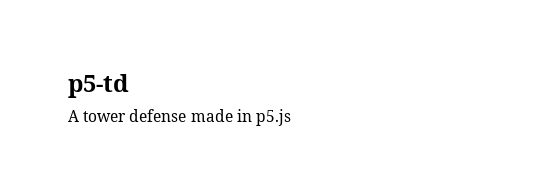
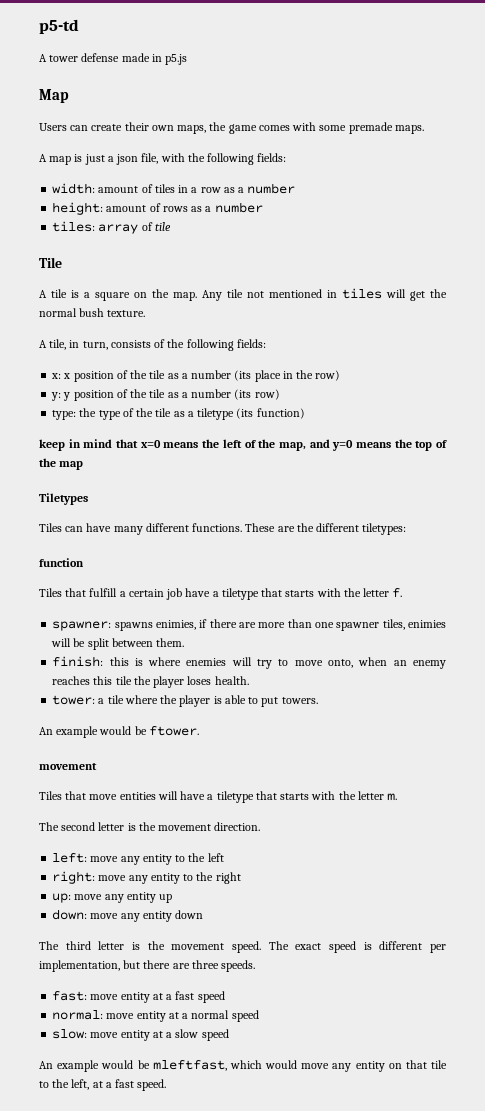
(291, 117) none -> [39,89,69,103] [39,122,424,134] [39,153,287,165] [52,183,296,194] [52,202,263,215] [52,221,171,234] [39,257,62,268] [39,288,447,301] [39,308,146,317] [39,339,266,351] [51,370,341,382] [51,389,280,401] [52,408,305,420] [39,439,447,451] [39,458,84,470] [39,493,88,505] [39,523,407,535] [39,558,84,567] [39,588,403,600] [52,619,446,631] [51,638,185,650] [52,656,446,669] [52,676,249,688] [52,695,318,707] [39,726,199,738] [39,763,97,770] [39,791,398,803] [39,822,261,831] [52,853,224,865] [52,871,241,884] [52,892,173,903] [52,909,204,922] [39,941,447,953] [39,960,256,972] [52,991,225,1003] [52,1010,259,1022] [52,1029,229,1041] [39,1060,448,1072] [39,1079,167,1091] // Map // Users can create their own maps, the game comes with some premade maps. // A map is just a json file, with the following fields: // width: amount of tiles in a row as a number // height: amount of rows as a number // tiles: array of tile // Tile // A tile is a square on the map. Any tile not mentioned in tiles will get the normal bush texture. // A tile, in turn, consists of the following fields: // x: x position of the tile as a number (its place in the row) // y: y position of the tile as a number (its row) // type: the type of the tile as a tiletype (its function) // keep in mind that x=0 means the left of the map, and y=0 means the top of the map // Tiletypes // Tiles can have many different functions. These are the different tiletypes: // function // Tiles that fulfill a certain job have a tiletype that starts with the letter f. // spawner: spawns enimies, if there are more than one spawner tiles, enimies will be split between them. // finish: this is where enemies will try to move onto, when an enemy reaches this tile the player loses health. // tower: a tile where the player is able to put towers. // An example would be ftower. // movement // Tiles that move entities will have a tiletype that starts with the letter m. // The second letter is the movement direction. // left: move any entity to the left // right: move any entity to the right // up: move any entity up // down: move any entity down // The third letter is the movement speed. The exact speed is different per implementation, but there are three speeds. // fast: move entity at a fast speed // normal: move entity at a normal speed // slow: move entity at a slow speed // An example would be mleftfast, which would move any entity on that tile to the left, at a fast speed.

